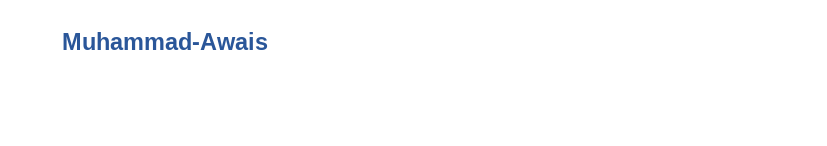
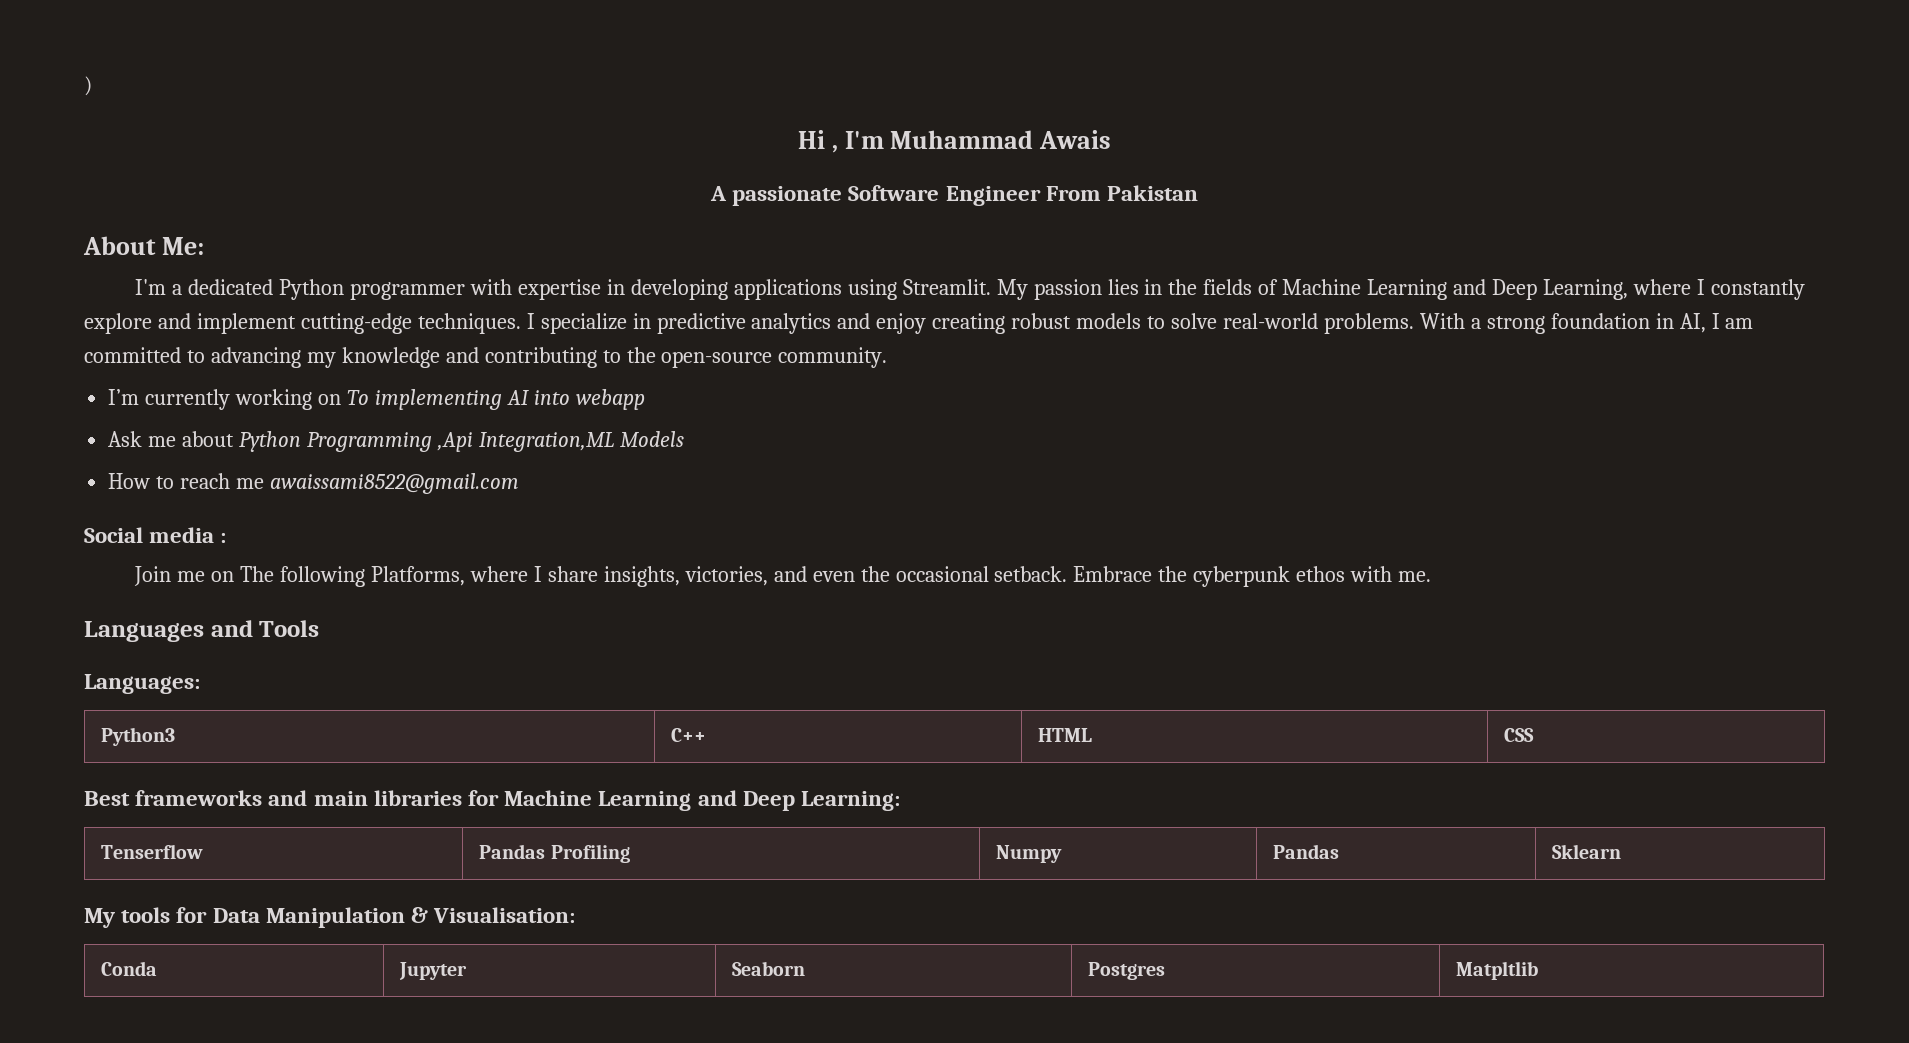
[62,32,268,50] Muhammad-Awais -> [84,76,92,96] [797,130,1112,153] [709,185,1199,206] [83,236,204,255] [135,279,1805,300] [84,313,1754,334] [84,347,888,368] [108,389,645,410] [108,431,684,452] [108,473,519,494] [84,527,227,543] [134,566,1432,587] [84,620,320,642] [84,674,200,694] [101,727,176,746] [671,728,707,742] [1038,728,1093,742] [1504,728,1535,742] [84,790,901,811] [101,844,204,859] [479,844,630,863] [996,845,1063,863] [1273,844,1340,859] [1552,844,1622,859] [84,907,576,928] [101,961,158,976] [399,962,468,980] [732,961,806,976] [1088,962,1166,980] [1456,961,1539,980] ) // Hi , I'm Muhammad Awais // A passionate Software Engineer From Pakistan // About Me: // I'm a dedicated Python programmer with expertise in developing applications using Streamlit. My passion lies in the fields of Machine Learning and Deep Learning, where I constantly explore and implement cutting-edge techniques. I specialize in predictive analytics and enjoy creating robust models to solve real-world problems. With a strong foundation in AI, I am committed to advancing my knowledge and contributing to the open-source community. // I’m currently working on To implementing AI into webapp // Ask me about Python Programming ,Api Integration,ML Models // How to reach me awaissami8522@gmail.com // Social media : // Join me on The following Platforms, where I share insights, victories, and even the occasional setback. Embrace the cyberpunk ethos with me. // Languages and Tools // Languages: // Python3 | C++ | HTML | CSS // Best frameworks and main libraries for Machine Learning and Deep Learning: // Tenserflow | Pandas Profiling | Numpy | Pandas | Sklearn // My tools for Data Manipulation & Visualisation: // Conda | Jupyter | Seaborn | Postgres | Matpltlib

